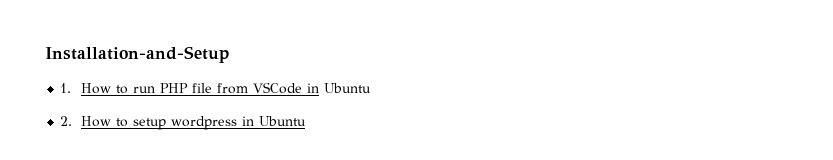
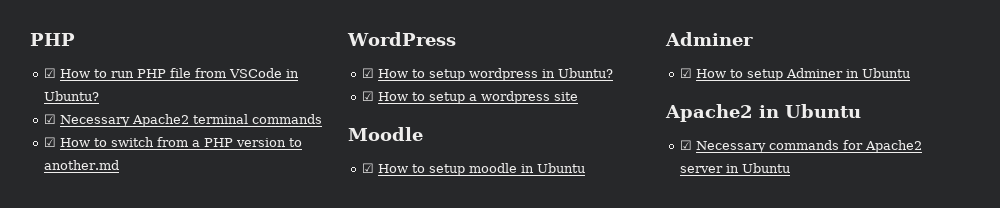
[45,46,229,63] [60,83,72,93] Installation-and-Setup // 1. -> [30,33,75,46] [44,68,57,78] PHP // ☑
[323,83,371,93] [60,116,73,126] Ubuntu // 2. -> [44,91,100,101] [44,114,323,127] [44,137,303,147] [44,160,120,170] [347,32,456,46] [362,68,375,78] Ubuntu? // ☑ Necessary Apache2 terminal commands // ☑ How to switch from a PHP version to another.md // WordPress // ☑
(254, 121) none -> [558,68,614,78] [362,91,579,104] [348,127,423,141] [362,163,586,176] [665,32,753,46] [680,68,911,81] [665,104,861,122] [680,140,923,153] [680,164,740,173] Ubuntu? // ☑ How to setup a wordpress site // Moodle // ☑ How to setup moodle in Ubuntu // Adminer // ☑ How to setup Adminer in Ubuntu // Apache2 in Ubuntu // ☑ Necessary commands for Apache2 server in

